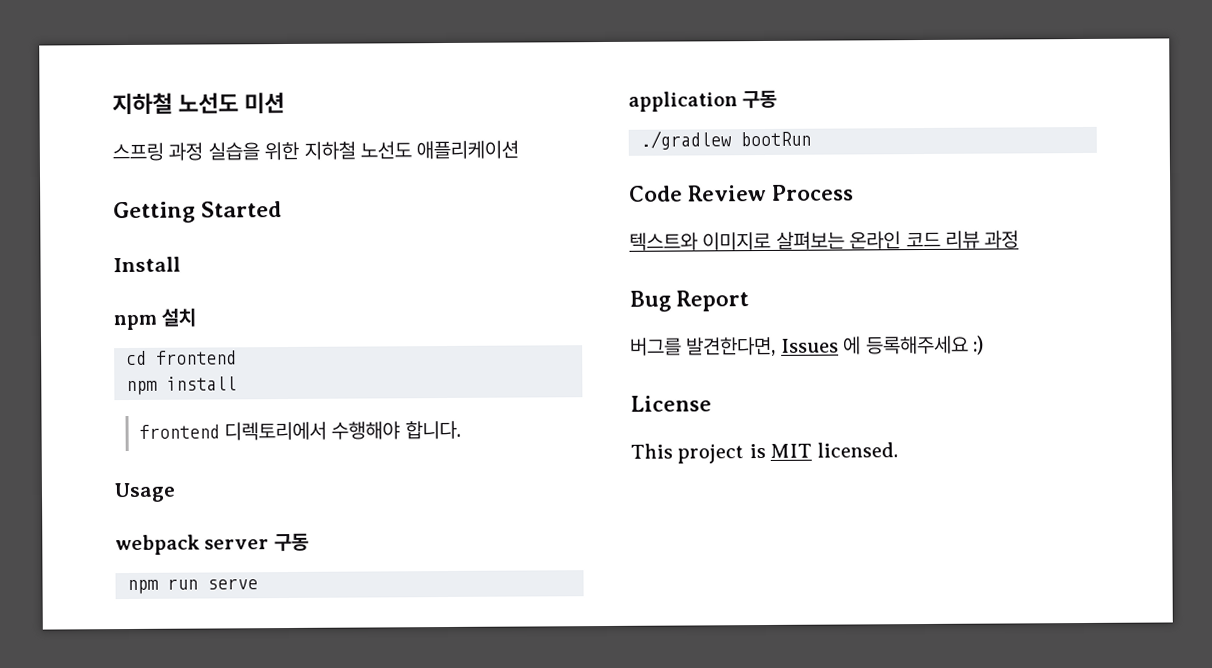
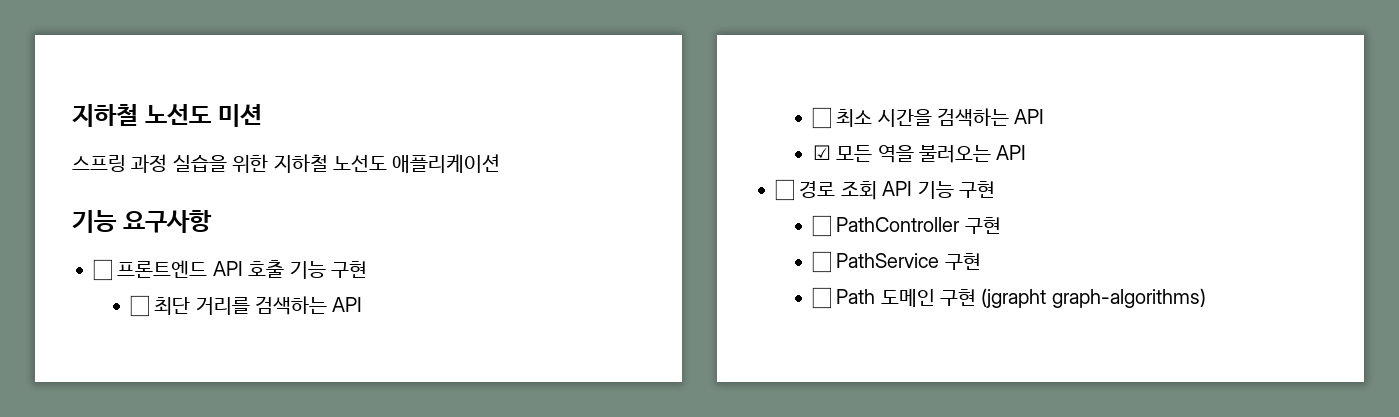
[113,201,283,224] [113,256,181,273] [113,308,197,331] [126,350,237,366] [126,376,237,396] [138,420,461,441] [114,482,176,503] [115,532,309,556] [127,578,258,595] [628,89,778,112] [640,130,811,150] [629,184,854,202] [629,230,1020,251] [629,290,749,312] [630,335,984,357] [630,395,712,412] [630,442,898,464] Getting Started // Install // npm 설치 // cd frontend // npm install // frontend 디렉토리에서 수행해야 합니다. // Usage // webpack server 구동 // npm run serve // application 구동 // ./gradlew bootRun // Code Review Process // 텍스트와 이미지로 살펴보는 온라인 코드 리뷰 과정 // Bug Report // 버그를 발견한다면, Issues 에 등록해주세요 :) // License // This project is MIT licensed. -> [72,210,212,233] [93,259,367,281] [129,295,363,317] [811,107,1045,129] [812,145,1027,163] [775,179,995,201] [811,215,1001,237] [811,251,981,273] [811,287,1206,309] 기능 요구사항 // ☐ 프론트엔드 API 호출 기능 구현 // ☐ 최단 거리를 검색하는 API // ☐ 최소 시간을 검색하는 API // ☑ 모든 역을 불러오는 API // ☐ 경로 조회 API 기능 구현 // ☐ PathController 구현 // ☐ PathService 구현 // ☐ Path 도메인 구현 (jgrapht graph-algorithms)

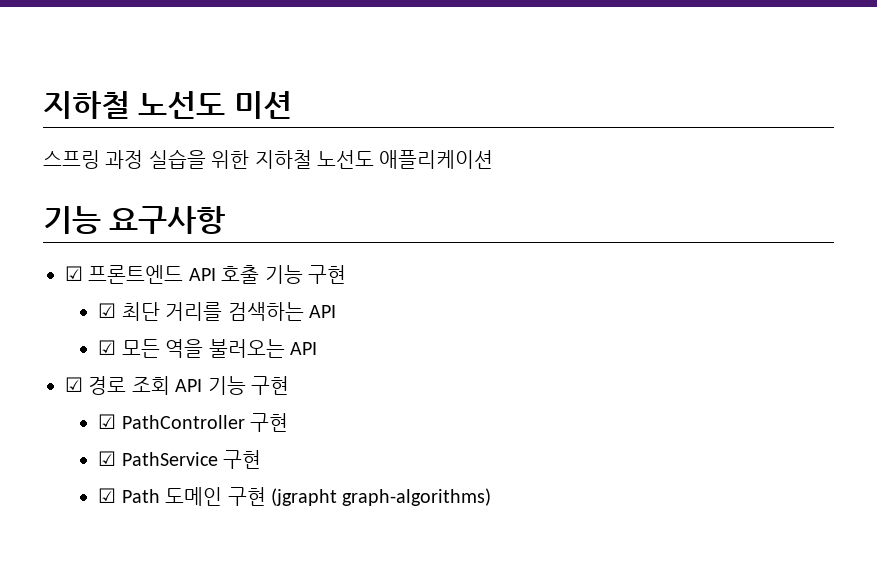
[93,259,112,281] ☐ -> [65,266,83,281] ☑
[129,295,149,317] ☐ -> [98,303,117,318] ☑
[811,107,1045,129] // ☐ 최소 시간을 검색하는 API -> (336, 311) none
[775,179,794,201] ☐ -> [65,377,83,392] ☑
[811,215,831,237] ☐ -> [98,414,117,429] ☑
[811,251,831,273] ☐ -> [98,451,117,466] ☑
[811,287,831,309] ☐ -> [98,488,117,503] ☑

